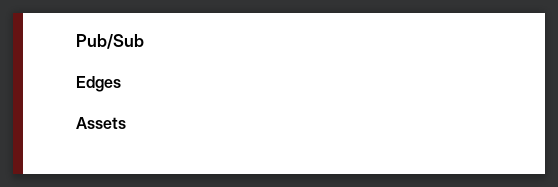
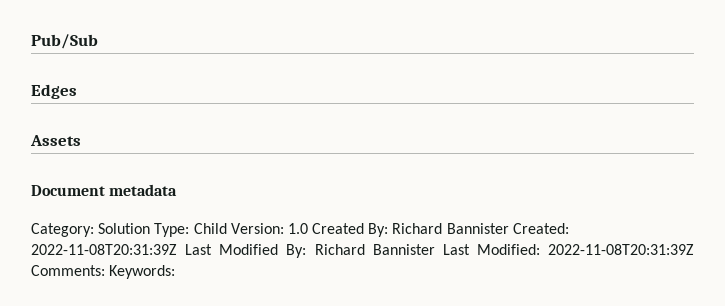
(126, 123) none -> [31,184,178,196] [31,223,569,237] [31,244,694,258] [31,265,176,279] // Document metadata // Category: Solution Type: Child Version: 1.0 Created By: Richard Bannister Created: 2022-11-08T20:31:39Z Last Modified By: Richard Bannister Last Modified: 2022-11-08T20:31:39Z Comments: Keywords:

